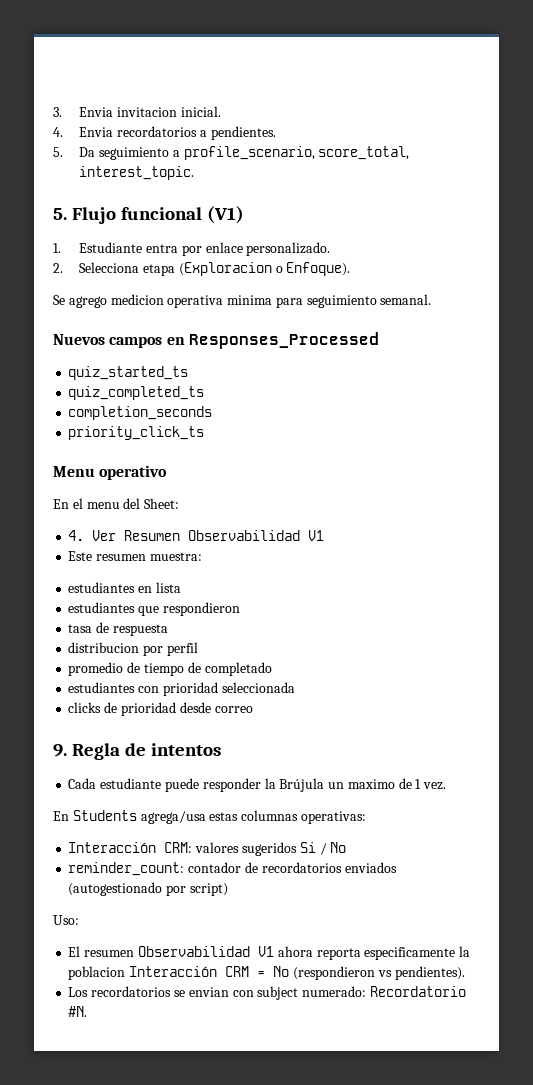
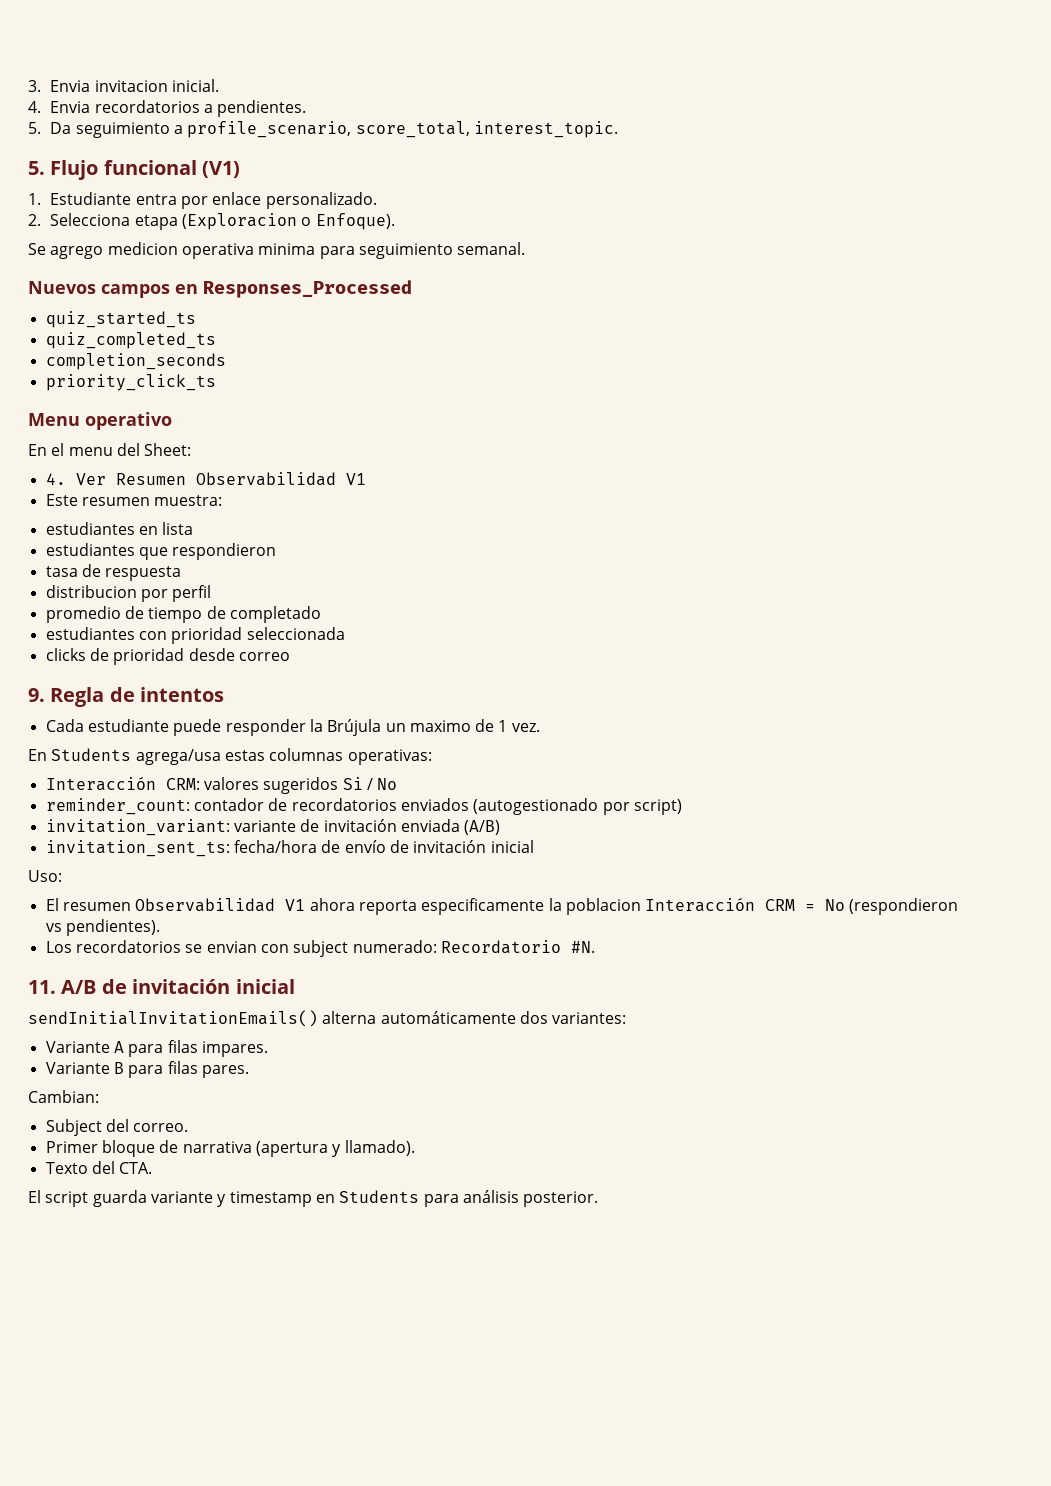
(228, 889) none -> [45,819,501,836] [45,840,534,857] // invitation_variant: variante de invitación enviada (A/B) // invitation_sent_ts: fecha/hora de envío de invitación inicial
(88, 1011) none -> [28,979,295,994] [28,1010,627,1027] [45,1040,268,1057] [45,1061,249,1078] [28,1090,99,1103] [45,1119,189,1136] [45,1140,415,1157] [45,1161,153,1174] [28,1190,599,1207] // 11. A/B de invitación inicial // sendInitialInvitationEmails() alterna automáticamente dos variantes: // Variante A para filas impares. // Variante B para filas pares. // Cambian: // Subject del correo. // Primer bloque de narrativa (apertura y llamado). // Texto del CTA. // El script guarda variante y timestamp en Students para análisis posterior.

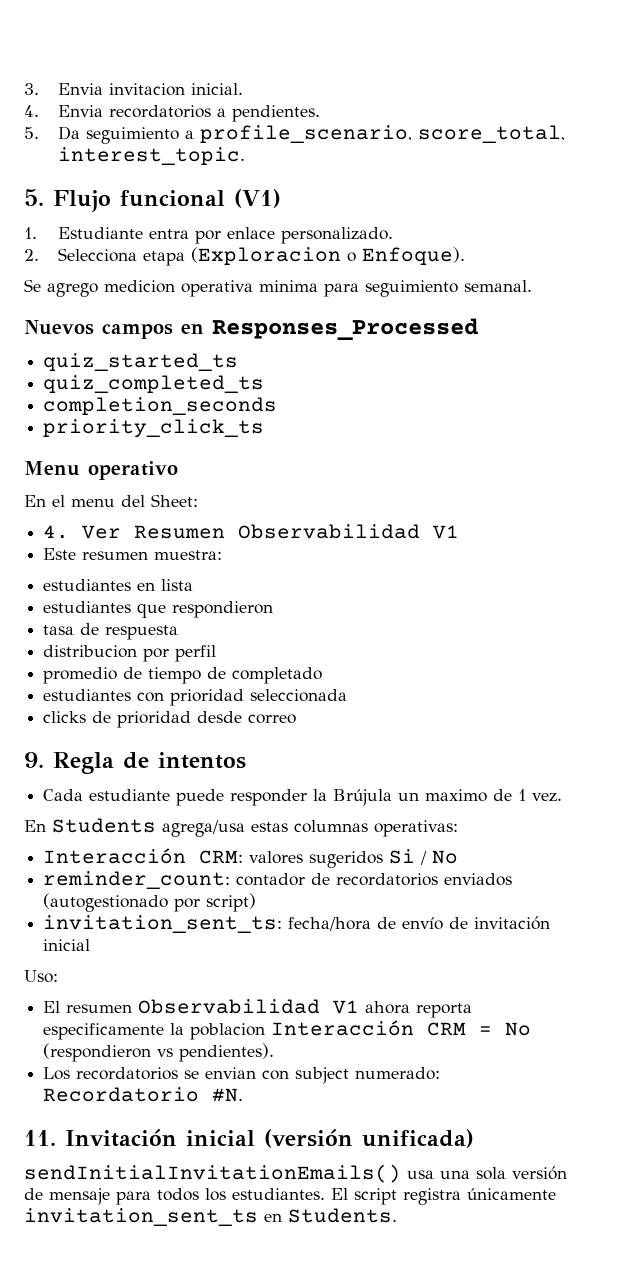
[45,819,501,836] // invitation_variant: variante de invitación enviada (A/B) -> (257, 902) none
[61,979,295,994] A/B de invitación inicial -> [65,1129,474,1148] Invitación inicial (versión unificada)
[322,1011,627,1024] [45,1040,268,1057] [45,1061,249,1078] [28,1090,99,1103] [45,1119,189,1136] [45,1140,415,1157] [45,1161,153,1174] [28,1190,599,1207] alterna automáticamente dos variantes: // Variante A para filas impares. // Variante B para filas pares. // Cambian: // Subject del correo. // Primer bloque de narrativa (apertura y llamado). // Texto del CTA. // El script guarda variante y timestamp en Students para análisis posterior. -> [407,1166,567,1180] [24,1188,556,1205] [24,1208,397,1226] usa una sola versión de mensaje para todos los estudiantes. El script registra únicamente invitation_sent_ts en Students.

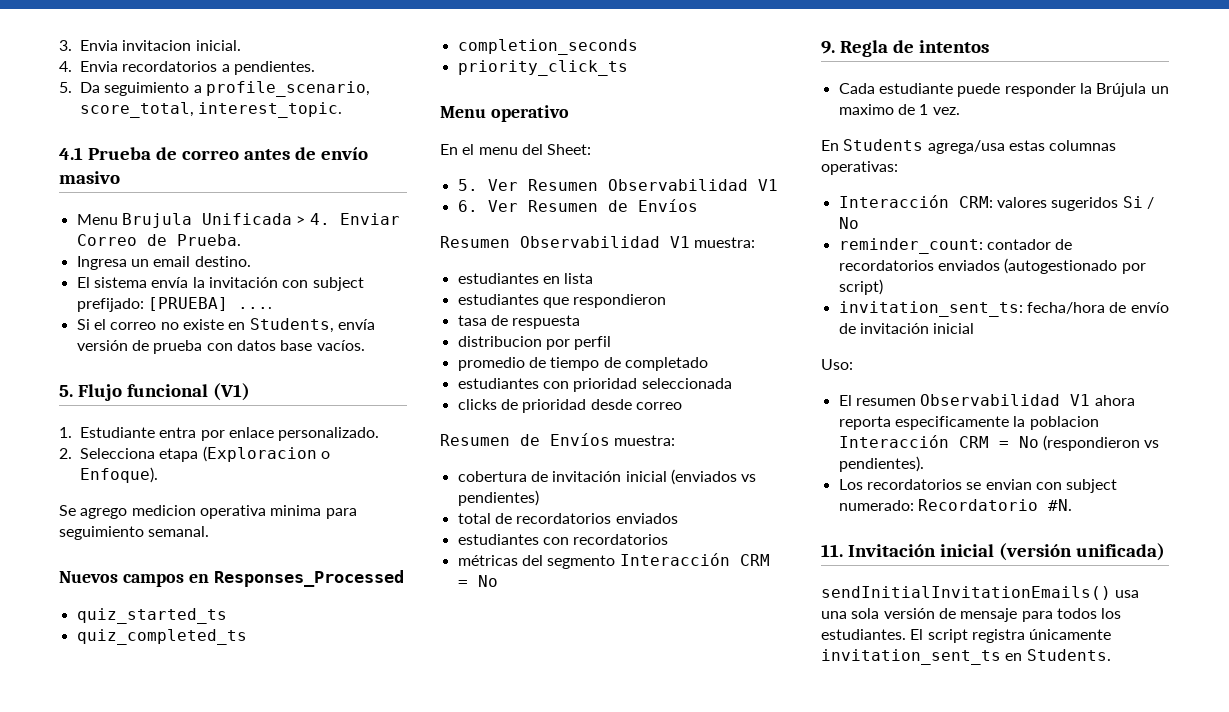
(245, 156) none -> [59,147,368,160] [59,171,120,184] [76,213,400,228] [76,234,241,246] [76,256,251,270] [76,277,364,291] [76,297,272,312] [76,318,375,333] [76,340,365,354] // 4.1 Prueba de correo antes de envío masivo // Menu Brujula Unificada > 4. Enviar Correo de Prueba. // Ingresa un email destino. // El sistema envía la invitación con subject prefijado: [PRUEBA] .... // Si el correo no existe en Students, envía versión de prueba con datos base vacíos.
[43,525,70,539] 4. -> [457,179,478,191] 5.
[43,548,149,560] Este resumen -> [457,199,698,212] [440,236,690,248] 6. Ver Resumen de Envíos // Resumen Observabilidad V1
(297, 719) none -> [440,433,676,446] [457,469,757,485] [457,490,539,506] [457,513,678,524] [457,534,669,545] [457,553,770,569] [457,575,498,587] // Resumen de Envíos muestra: // cobertura de invitación inicial (enviados vs pendientes) // total de recordatorios enviados // estudiantes con recordatorios // métricas del segmento Interacción CRM = No

